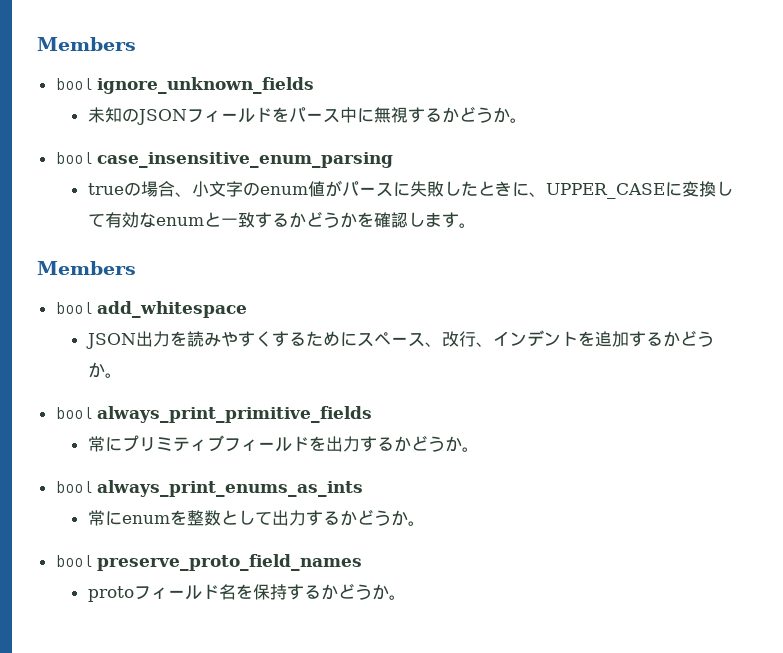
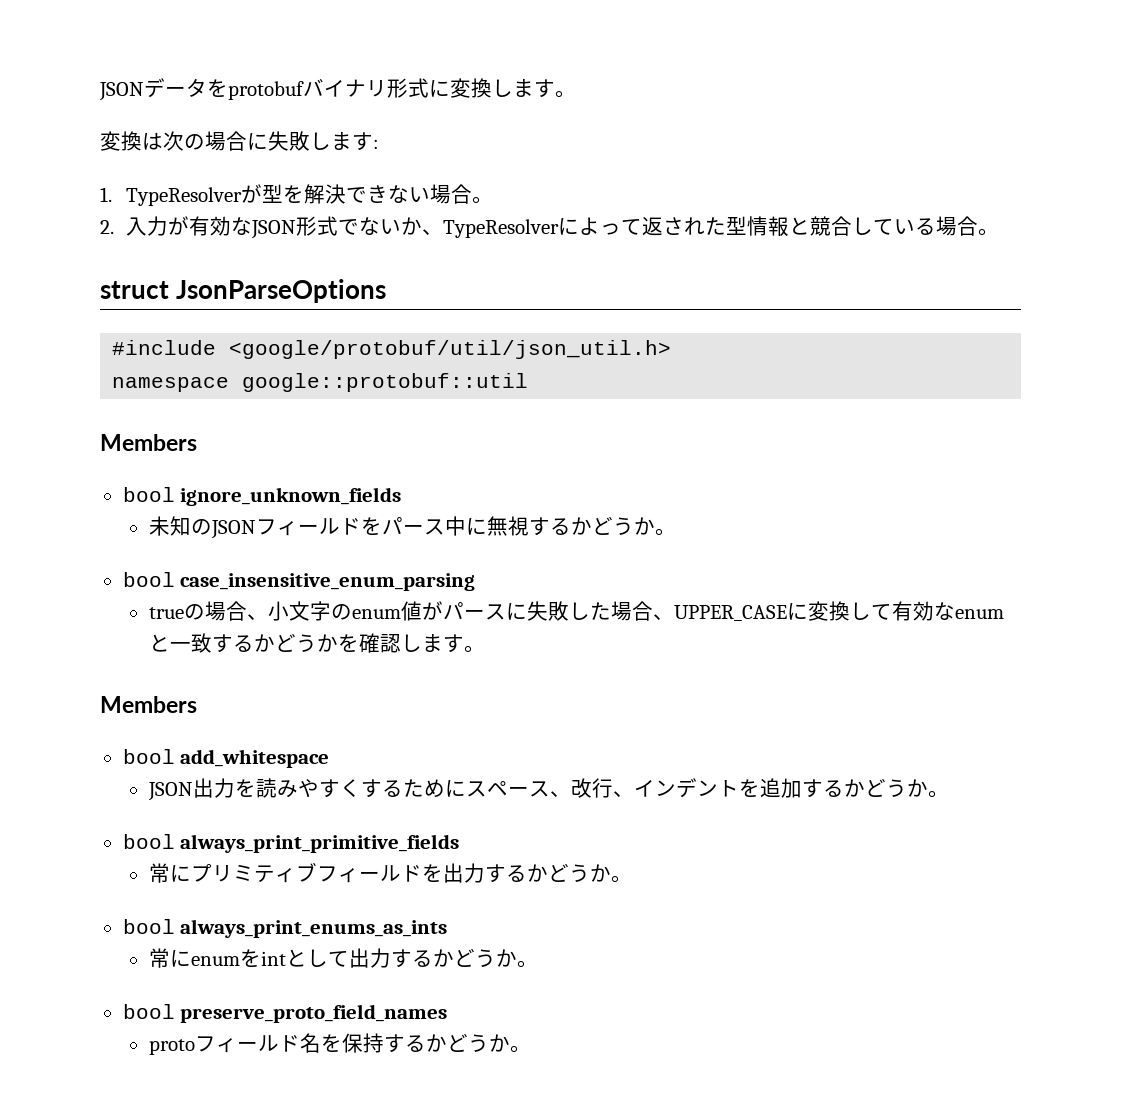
(37, 44) none -> [99,78,576,101] [100,131,379,151] [100,184,494,206] [100,216,1000,239] [100,279,387,303] [112,340,672,359] [112,373,529,392] JSONデータをprotobufバイナリ形式に変換します。 // 変換は次の場合に失敗します: // 1. TypeResolverが型を解決できない場合。 // 2.入力が有効なJSON形式でないか、TypeResolverによって返された型情報と競合している場合。 // struct JsonParseOptions // #include <google/protobuf/util/json_util.h> // namespace google::protobuf::util //
[477,181,529,197] ときに -> [610,601,653,621] 場合
[186,510,221,526] 整数 -> [260,951,286,966] int

